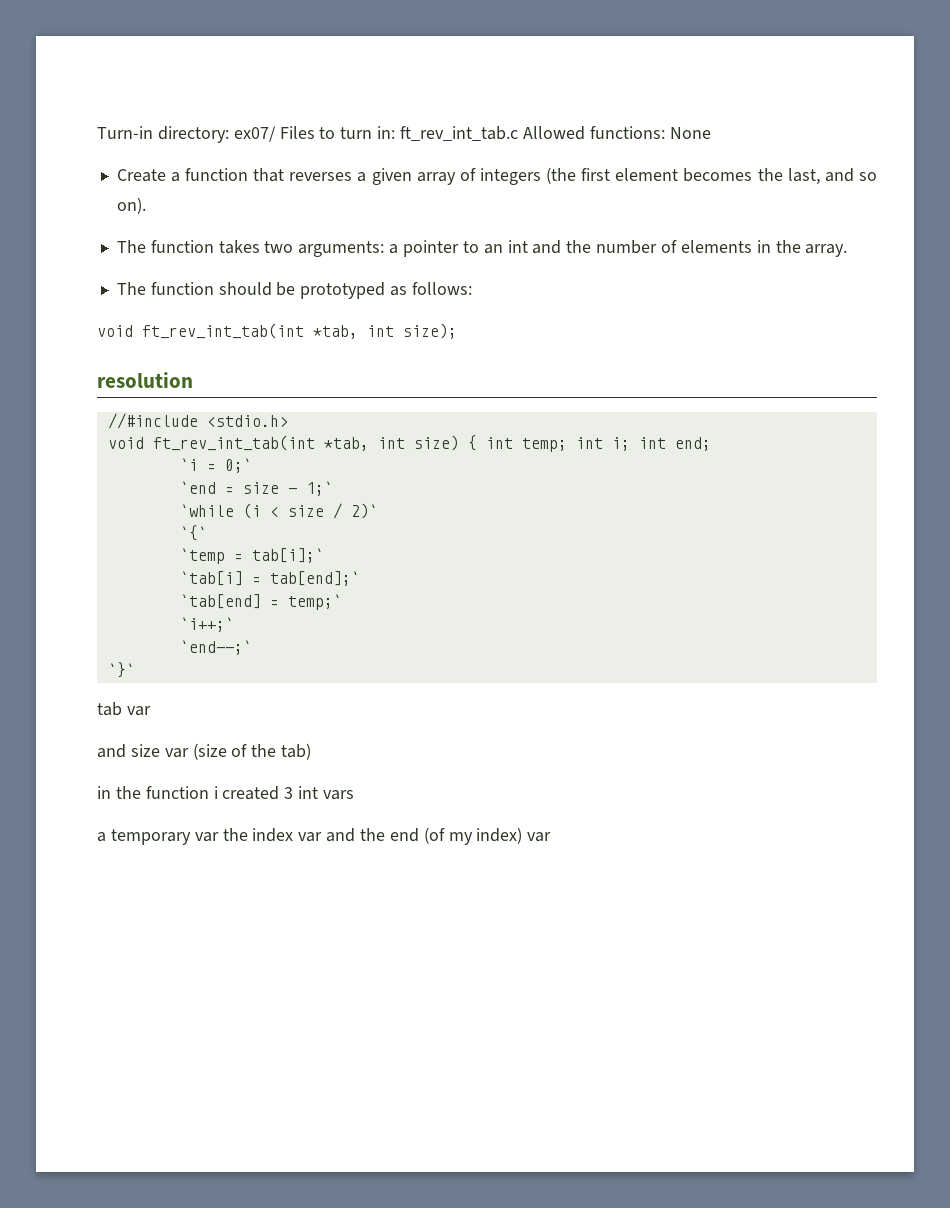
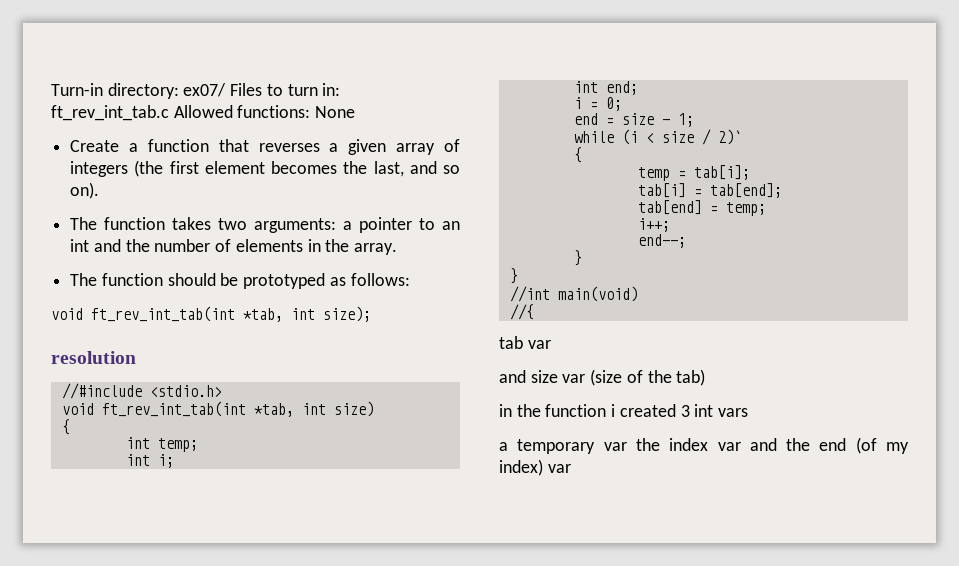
[467,435,477,451] { -> [61,419,70,435] // { //
(567, 445) none -> (198, 445) //
(630, 444) none -> (174, 461) //
[179,458,252,473] [179,481,216,494] `i = 0;` // `end -> [573,97,622,111] [573,113,598,125] i = 0; // end
[305,481,333,496] [179,504,234,517] 1;` // `while -> [677,113,694,127] [573,131,614,143] 1; // while
[179,525,207,541] [179,548,324,564] [179,571,360,586] [179,594,342,610] [179,617,234,632] [179,640,252,655] [107,662,135,678] `{` // `temp = tab[i];` // `tab[i] = tab[end];` // `tab[end] = temp;` // `i++;` // `end--;` // `}` -> [573,147,582,163] [637,165,750,181] [637,183,782,198] [637,200,766,216] [637,218,670,232] [637,234,686,248] [573,250,582,266] [509,268,518,284] [509,286,638,302] [509,304,534,320] { // temp = tab[i]; // tab[i] = tab[end]; // tab[end] = temp; // i++; // end--; // } // } // //int main(void) // //{

